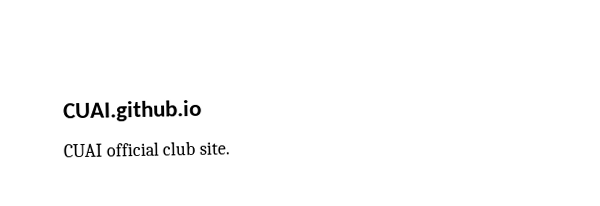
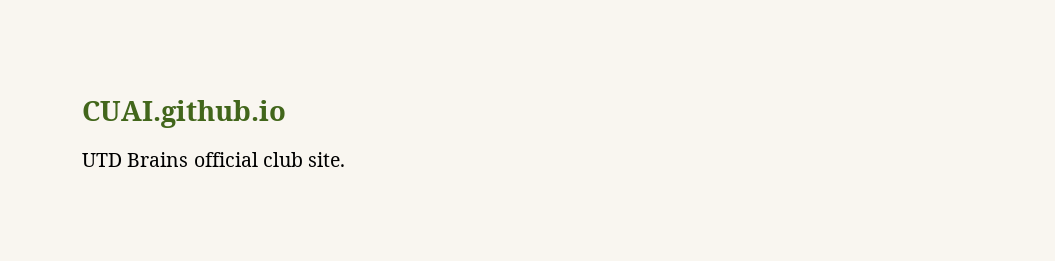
[63,143,102,158] CUAI -> [82,152,189,167] UTD Brains

